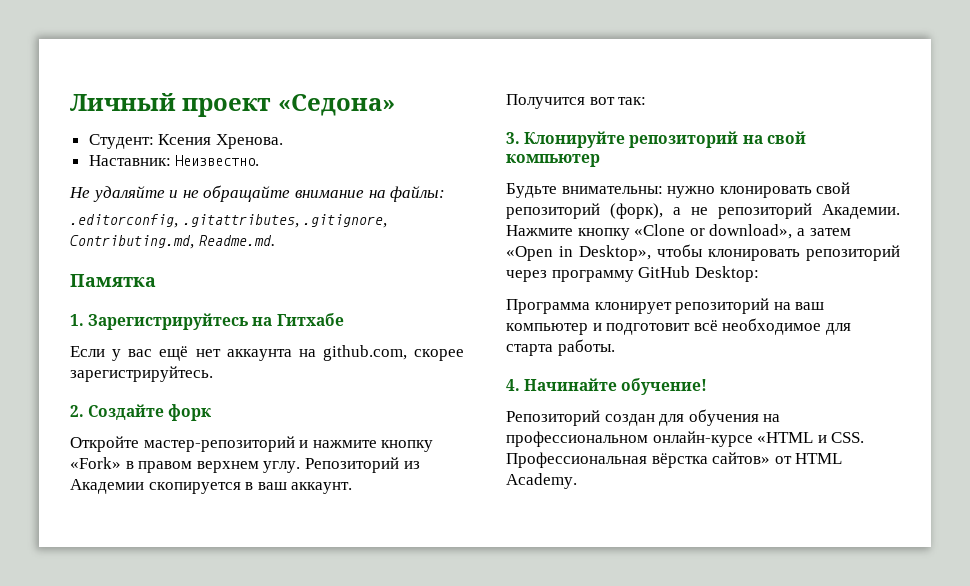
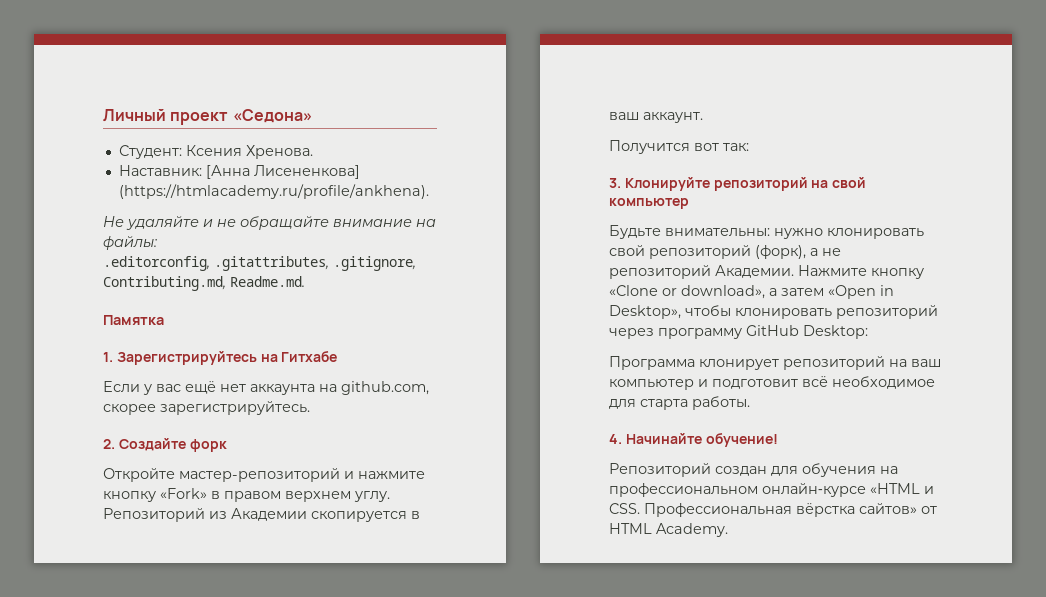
[175,155,260,166] Неизвестно. -> [205,165,360,179] [118,184,429,199] [Анна Лисененкова] (https://htmlacademy.ru/profile/ankhena).

